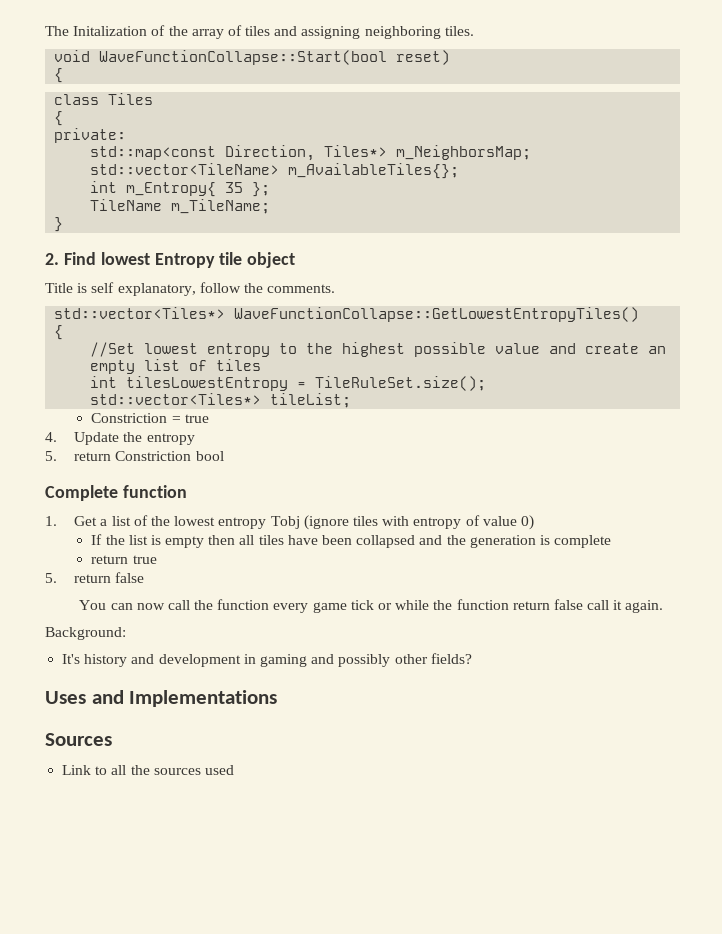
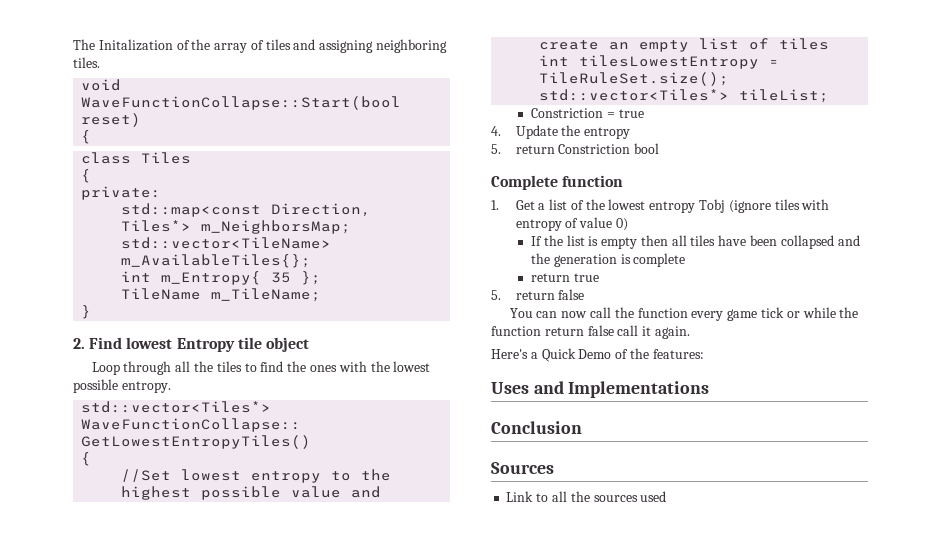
[45,282,336,296] Title is self explanatory, follow the comments. -> [91,361,431,375] [73,379,171,393] Loop through all the tiles to find the ones with the lowest possible entropy.
[45,627,126,640] [62,653,472,667] Background: // It's history and development in gaming and possibly other fields? -> [491,348,704,362] Here's a Quick Demo of the features:
(278, 698) none -> [491,421,582,434] // Conclusion

